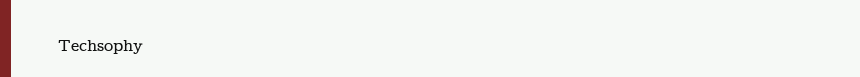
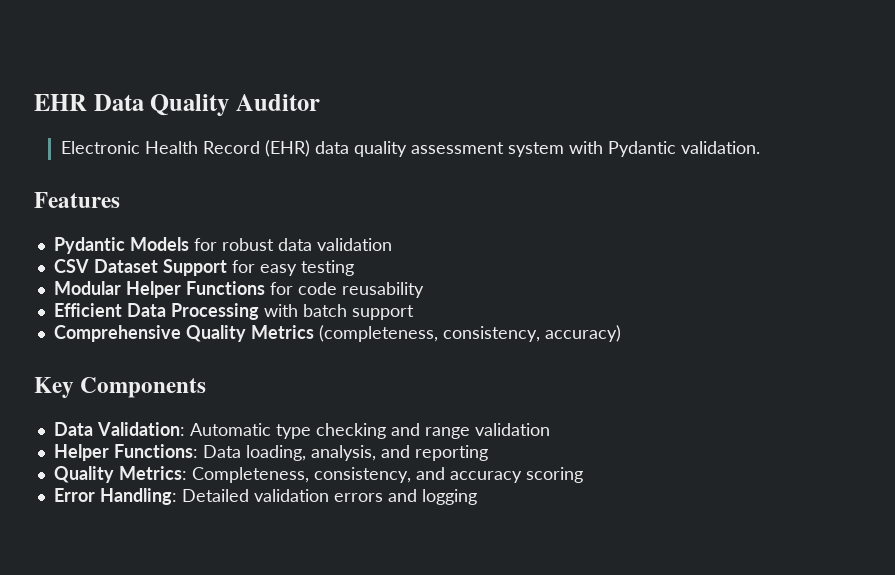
[58,40,143,54] Techsophy -> [34,94,320,116] [60,140,760,157] [34,192,120,208] [53,237,392,254] [53,259,354,276] [53,281,424,298] [53,303,414,320] [53,325,621,342] [34,377,207,398] [53,422,550,439] [53,444,488,461] [53,466,583,483] [53,488,477,505] EHR Data Quality Auditor // Electronic Health Record (EHR) data quality assessment system with Pydantic validation. // Features // Pydantic Models for robust data validation // CSV Dataset Support for easy testing // Modular Helper Functions for code reusability // Efficient Data Processing with batch support // Comprehensive Quality Metrics (completeness, consistency, accuracy) // Key Components // Data Validation: Automatic type checking and range validation // Helper Functions: Data loading, analysis, and reporting // Quality Metrics: Completeness, consistency, and accuracy scoring // Error Handling: Detailed validation errors and logging

